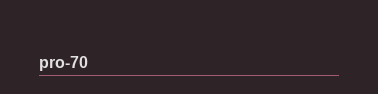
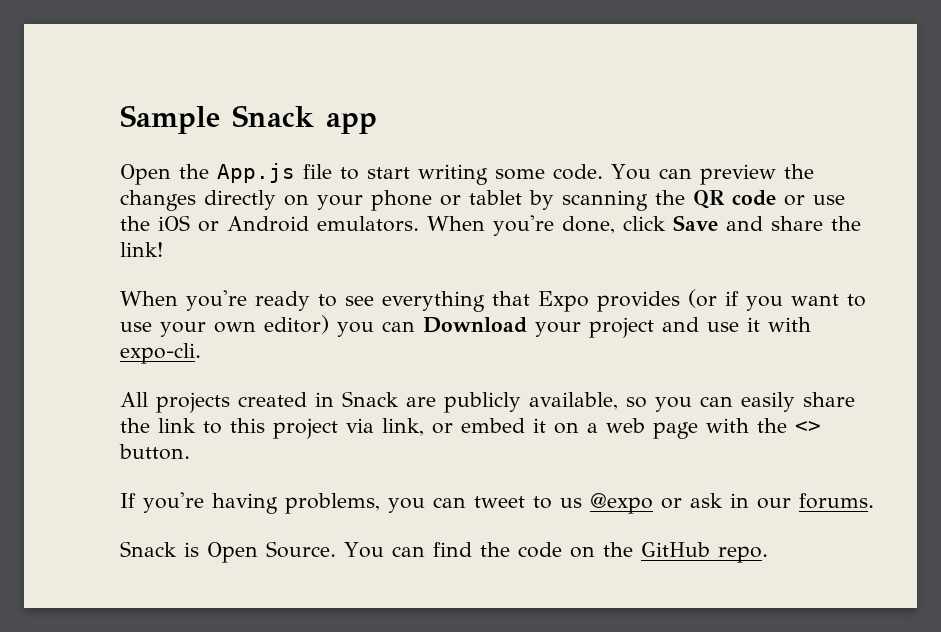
[39,56,88,71] pro-70 -> [120,105,377,134] [120,163,814,185] [120,190,845,211] [120,215,861,236] [120,242,163,257] [120,289,866,312] [120,315,811,338] [120,343,201,364] [120,391,855,413] [120,418,821,439] [119,444,190,460] [120,492,874,514] [120,541,768,563] Sample Snack app // Open the App.js file to start writing some code. You can preview the changes directly on your phone or tablet by scanning the QR code or use the iOS or Android emulators. When you're done, click Save and share the link! // When you're ready to see everything that Expo provides (or if you want to use your own editor) you can Download your project and use it with expo-cli. // All projects created in Snack are publicly available, so you can easily share the link to this project via link, or embed it on a web page with the <> button. // If you're having problems, you can tweet to us @expo or ask in our forums. // Snack is Open Source. You can find the code on the GitHub repo.

